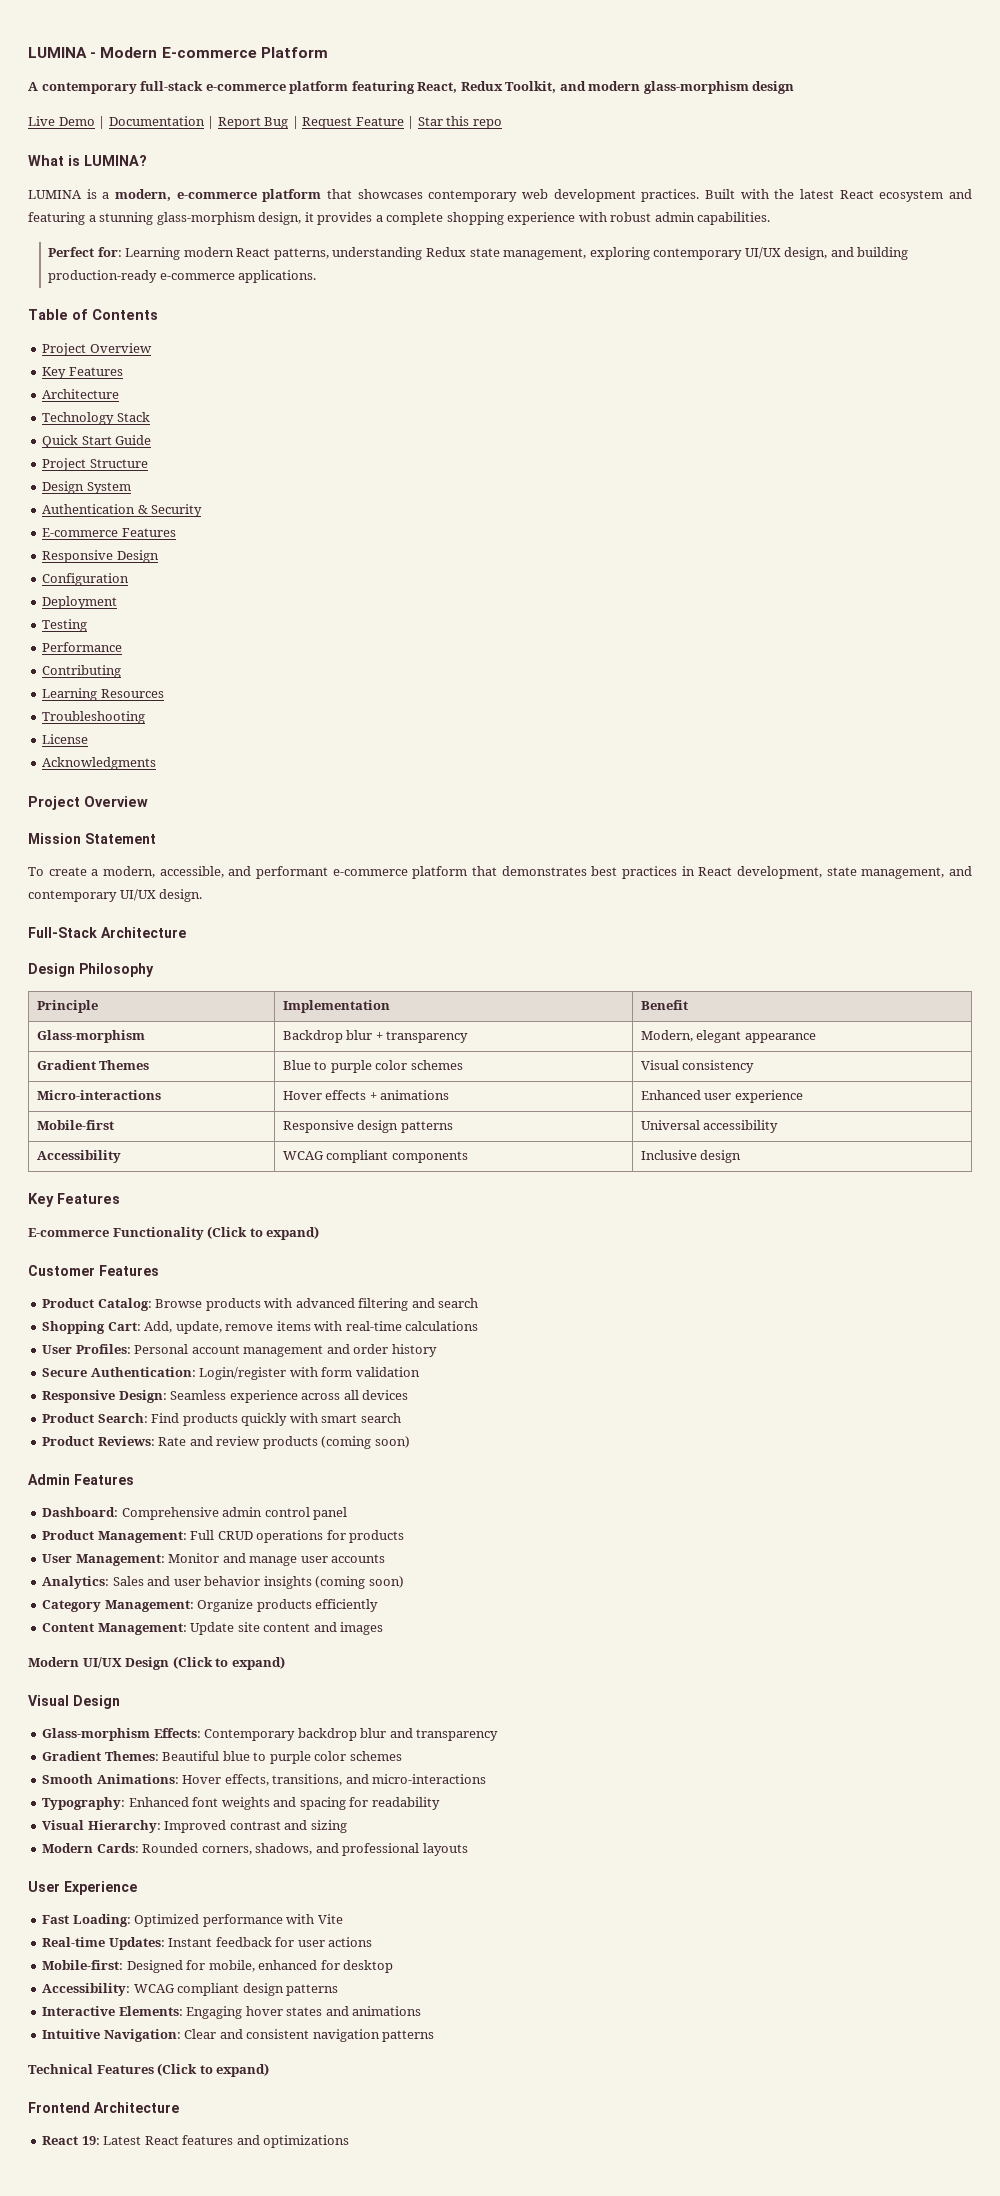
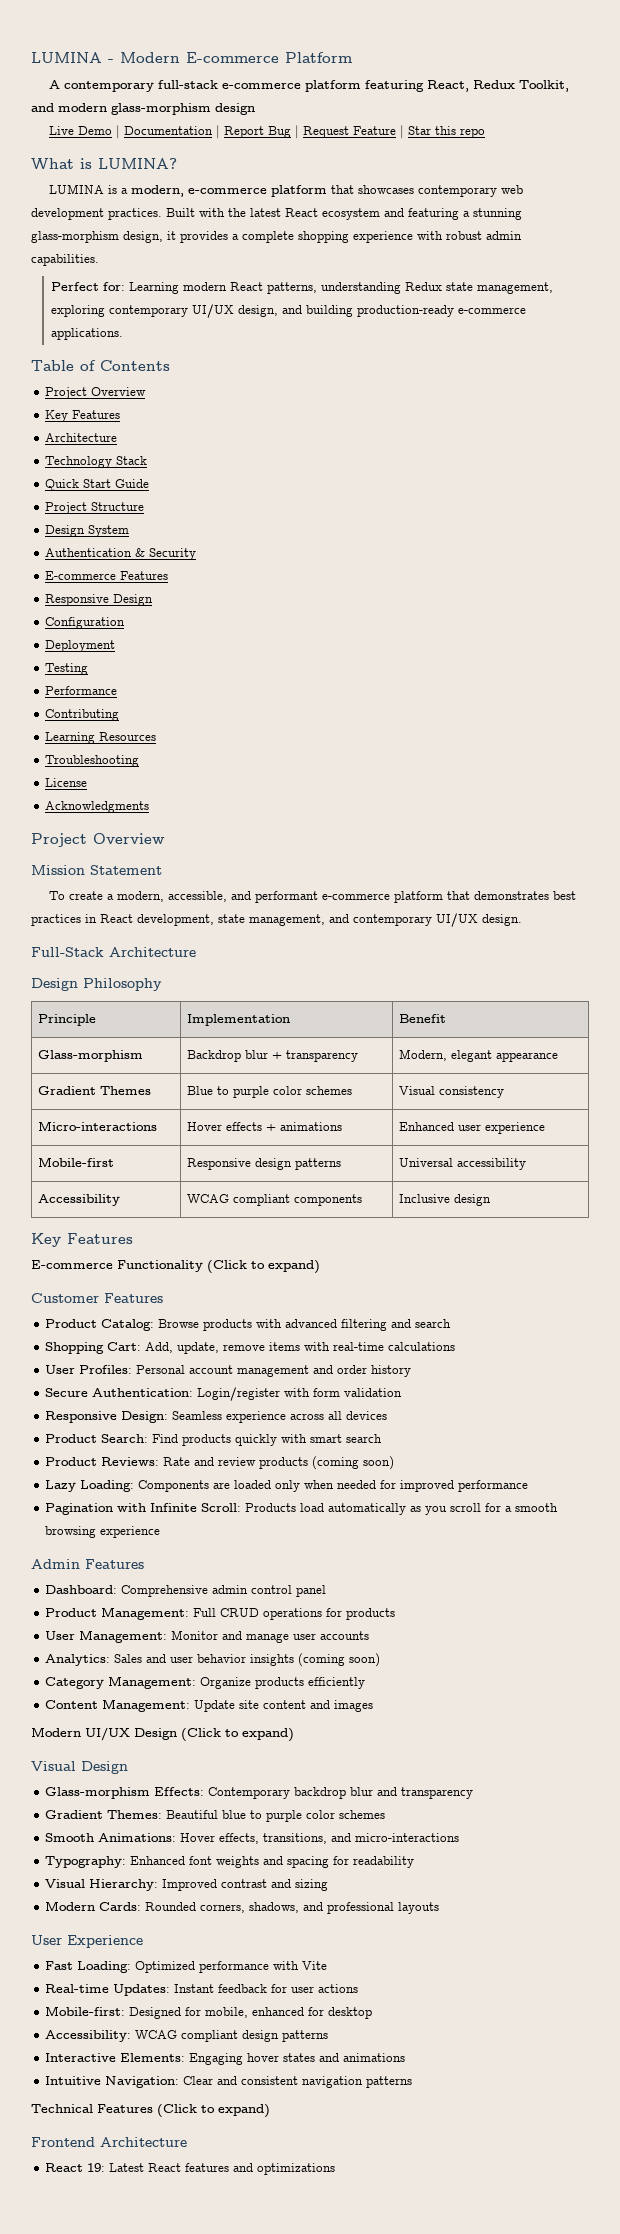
(410, 1442) none -> [45,1480,529,1492] [45,1503,559,1515] [45,1526,161,1538] // Lazy Loading: Components are loaded only when needed for improved performance // Pagination with Infinite Scroll: Products load automatically as you scroll for a smooth browsing experience

